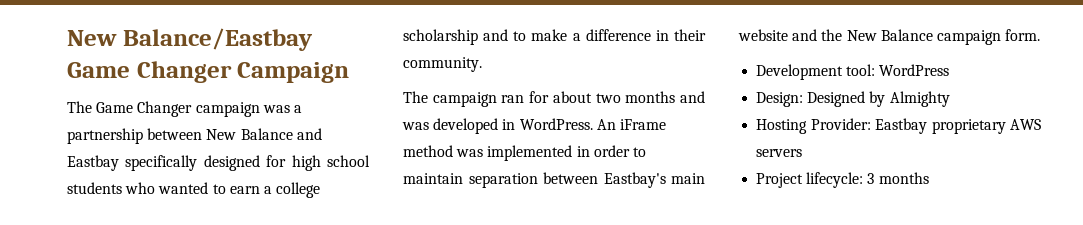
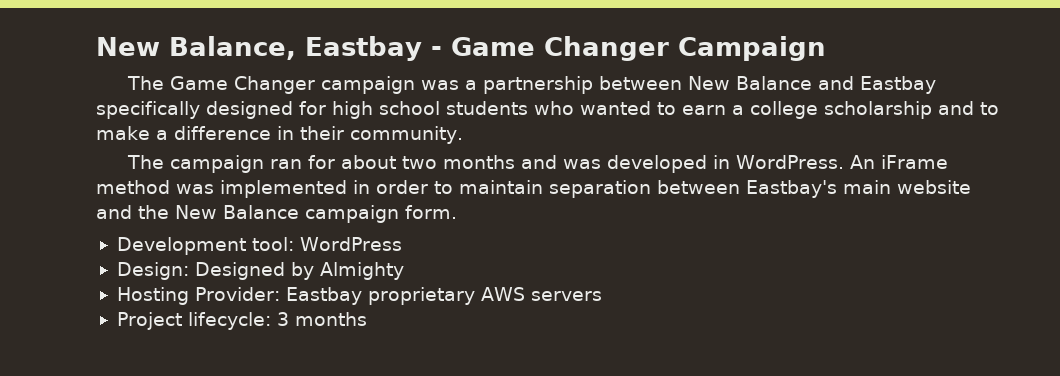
[67,28,313,51] New Balance/Eastbay -> [96,36,442,61] New Balance, Eastbay -

